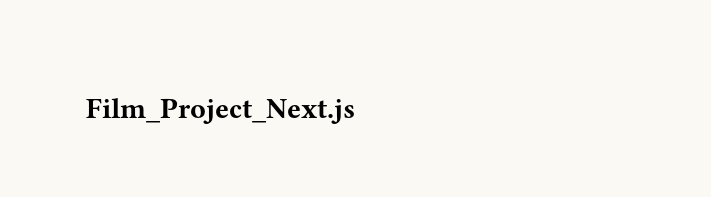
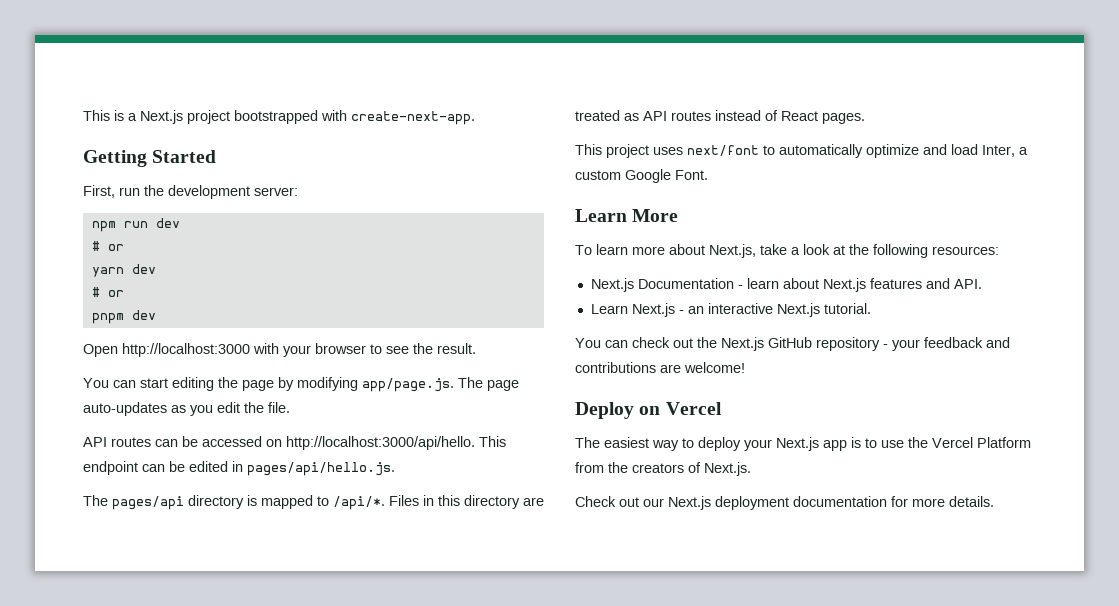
[86,98,355,124] Film_Project_Next.js -> [83,110,475,125] [83,150,217,167] [83,185,298,199] [91,218,180,232] [91,241,124,251] [91,264,156,277] [91,287,124,297] [91,310,156,324] [83,343,476,357] [83,377,519,392] [83,402,290,416] [83,436,506,450] [83,461,395,476] [83,495,544,510] [575,110,865,124] [575,144,1028,158] [575,169,708,183] [575,209,679,222] [575,244,999,258] [590,278,982,292] [590,303,871,317] [575,337,1010,351] [575,362,745,373] [575,402,722,419] [575,437,1031,451] [575,462,751,476] [575,496,994,510] This is a Next.js project bootstrapped with create-next-app. // Getting Started // First, run the development server: // npm run dev // # or // yarn dev // # or // pnpm dev // Open http://localhost:3000 with your browser to see the result. // You can start editing the page by modifying app/page.js. The page auto-updates as you edit the file. // API routes can be accessed on http://localhost:3000/api/hello. This endpoint can be edited in pages/api/hello.js. // The pages/api directory is mapped to /api/*. Files in this directory are treated as API routes instead of React pages. // This project uses next/font to automatically optimize and load Inter, a custom Google Font. // Learn More // To learn more about Next.js, take a look at the following resources: // Next.js Documentation - learn about Next.js features and API. // Learn Next.js - an interactive Next.js tutorial. // You can check out the Next.js GitHub repository - your feedback and contributions are welcome! // Deploy on Vercel // The easiest way to deploy your Next.js app is to use the Vercel Platform from the creators of Next.js. // Check out our Next.js deployment documentation for more details.

